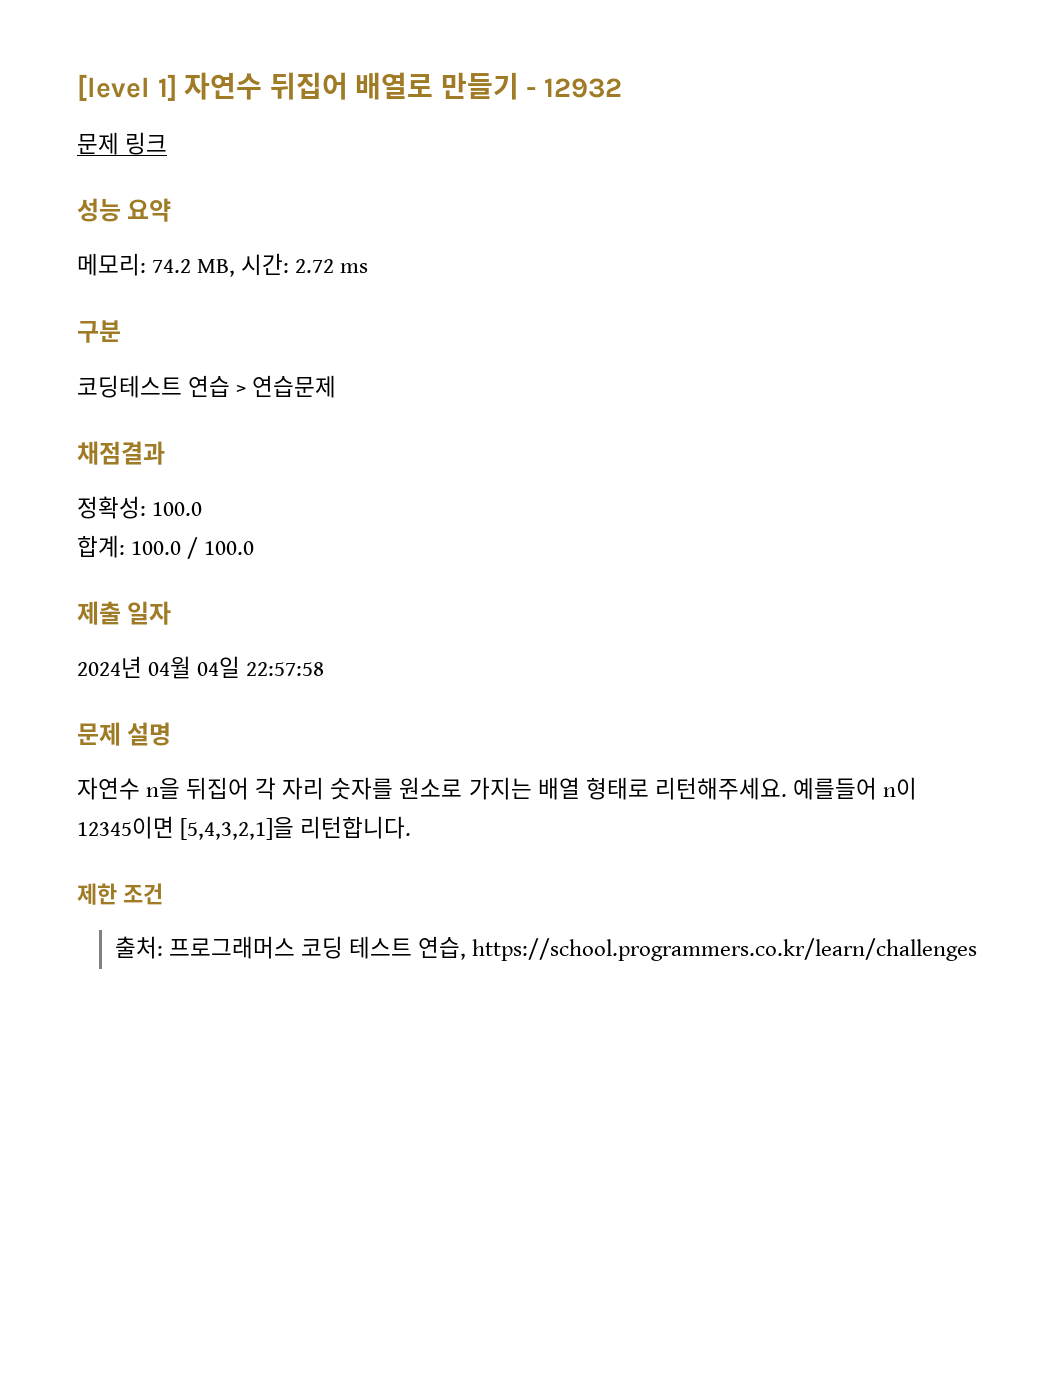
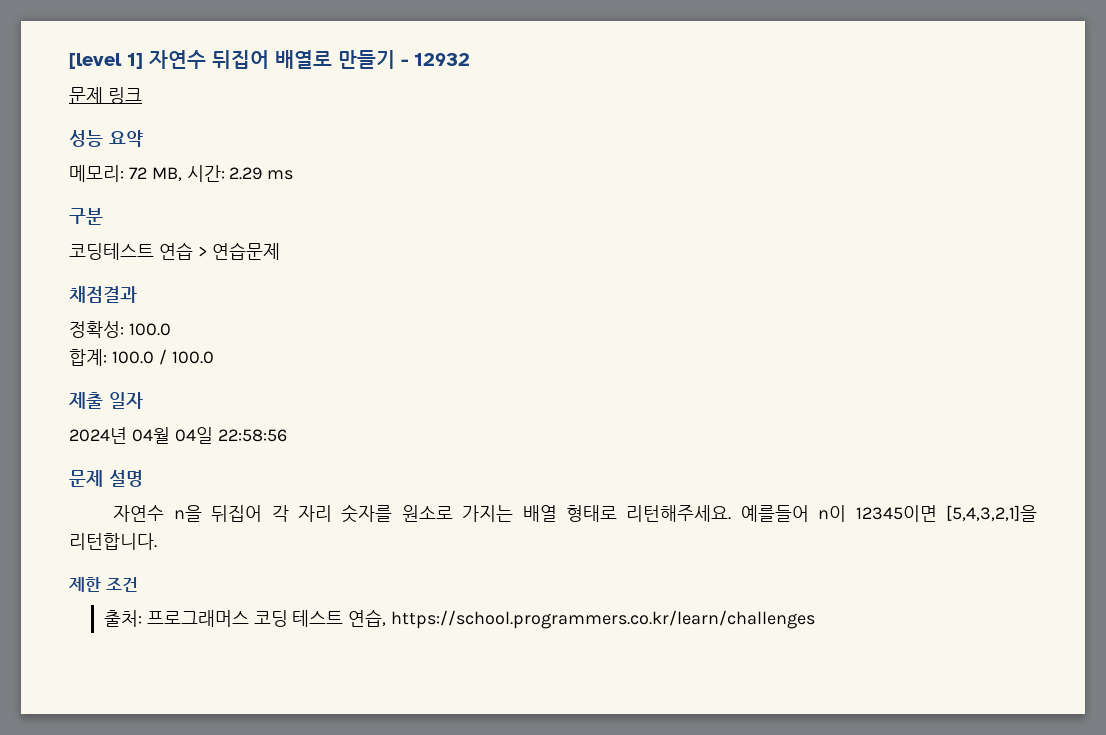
[152,259,192,273] 74.2 -> [128,167,147,179] 72
[295,259,335,273] 2.72 -> [229,167,263,180] 2.29
[246,662,325,676] 22:57:58 -> [217,429,287,442] 22:58:56

